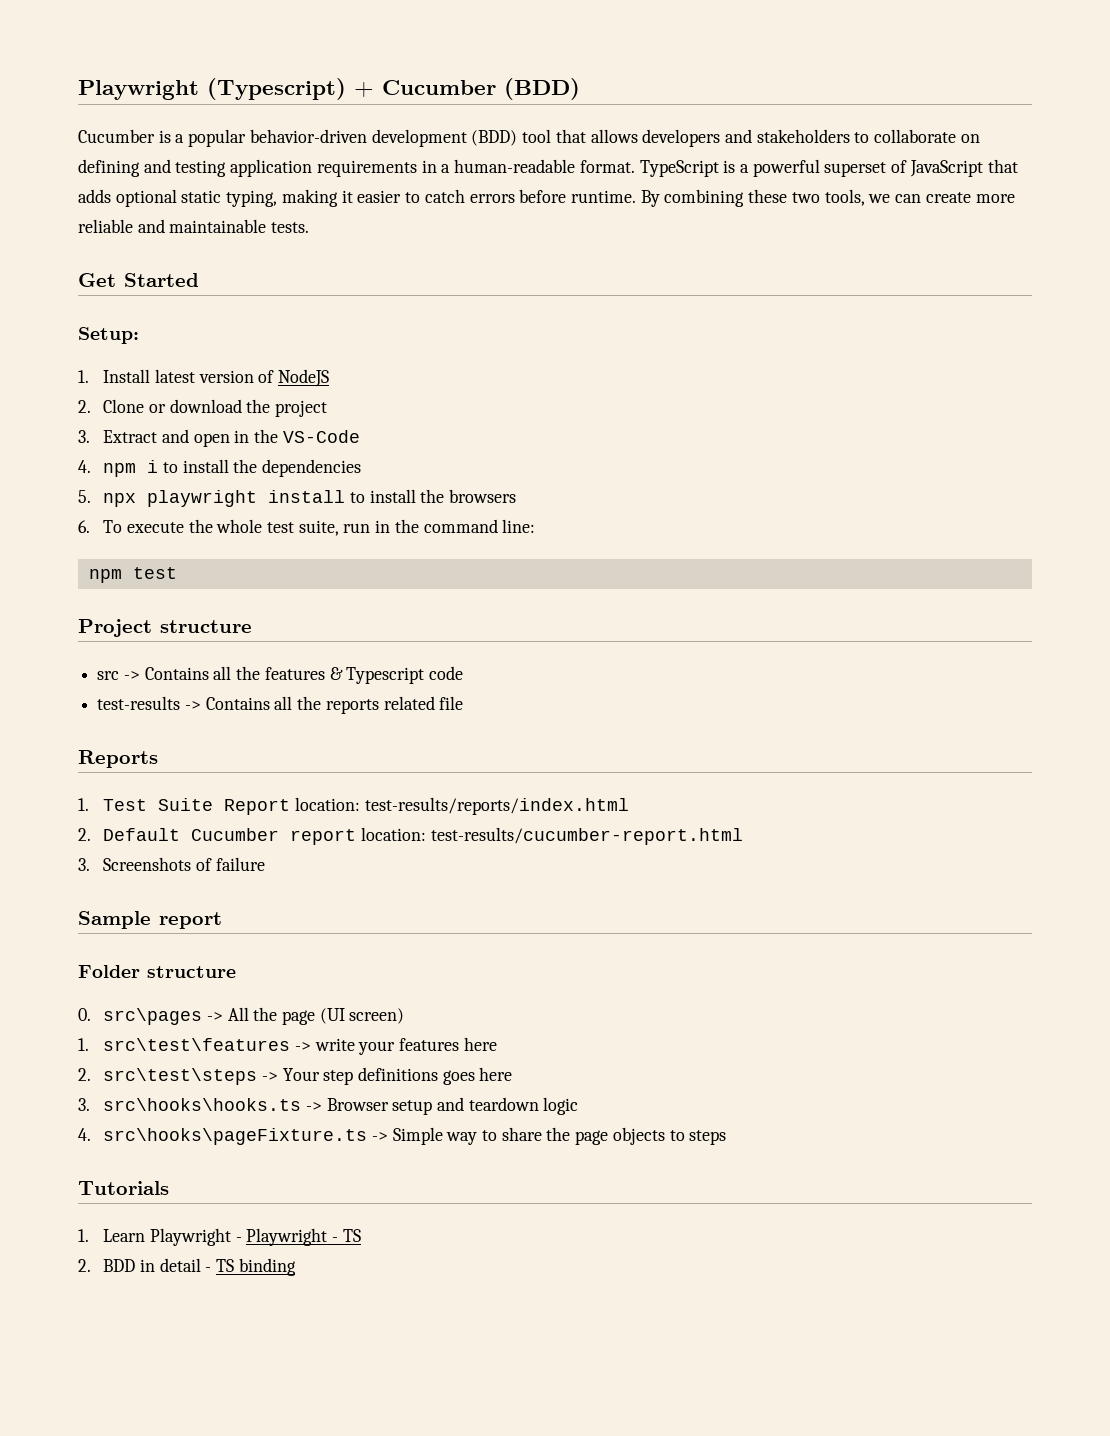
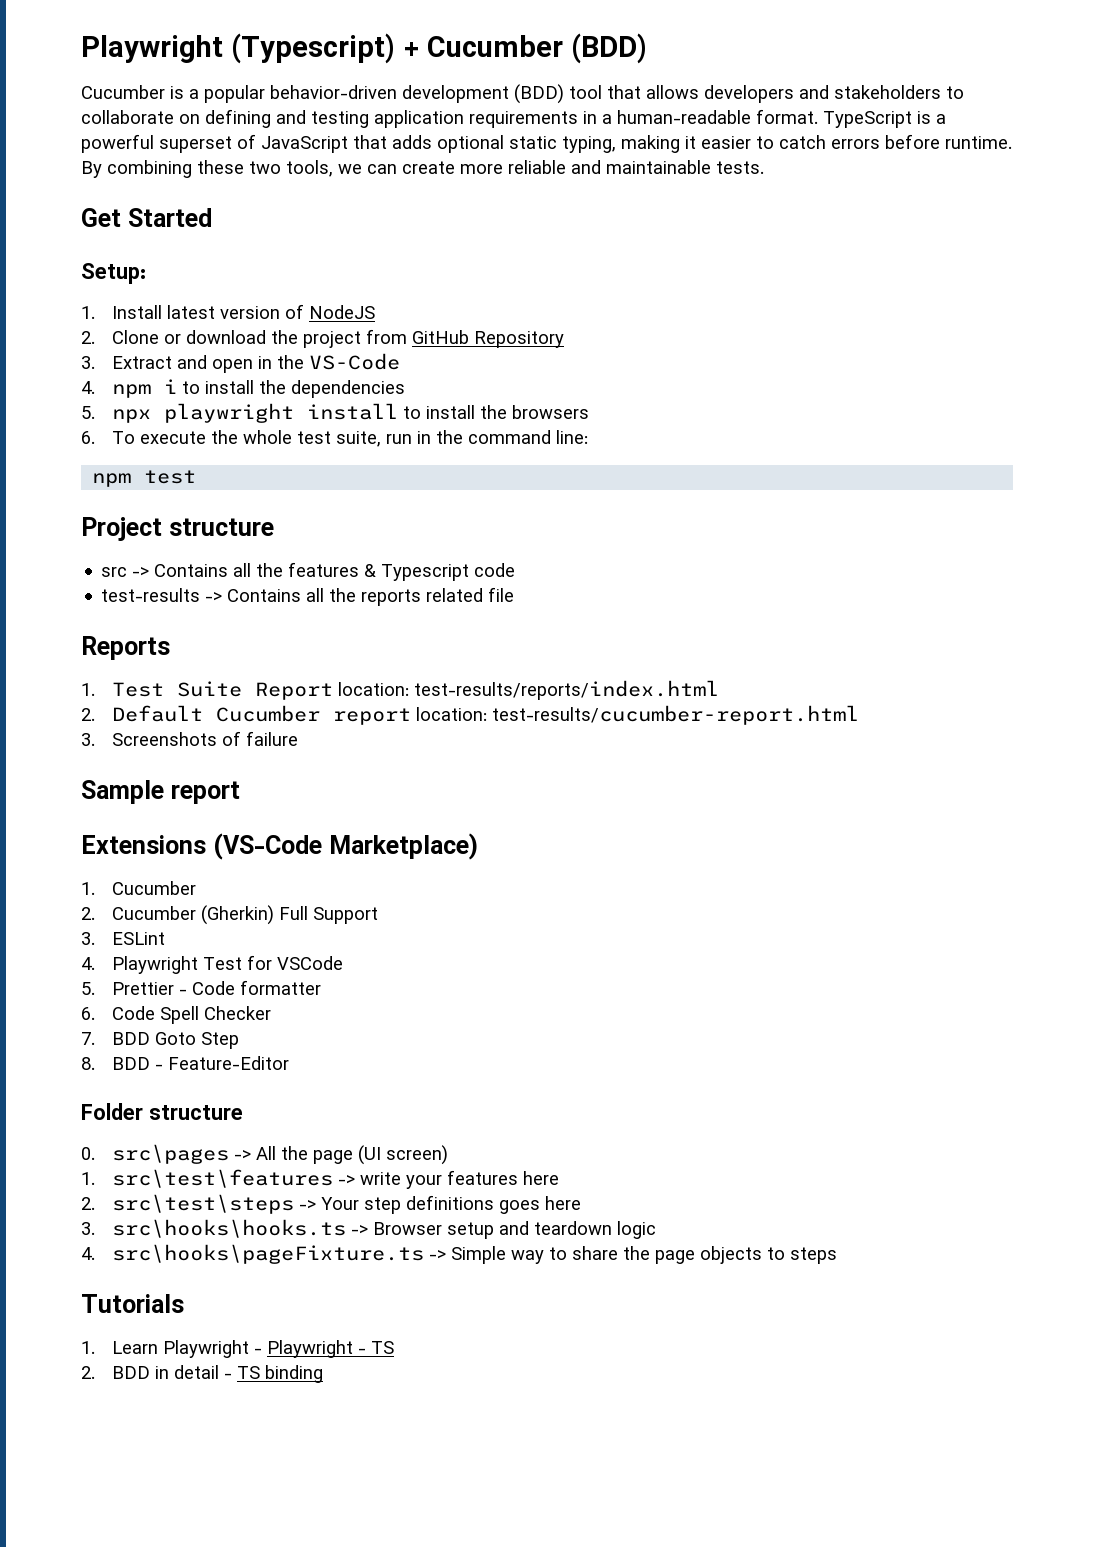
(328, 408) none -> [365,329,564,348] from GitHub Repository
(222, 920) none -> [81,833,478,860] [81,881,196,895] [81,905,378,925] [81,932,165,945] [81,955,343,974] [81,980,321,995] [81,1006,271,1024] [81,1032,239,1049] [81,1056,289,1070] // Extensions (VS-Code Marketplace) // 1. Cucumber // 2. Cucumber (Gherkin) Full Support // 3. ESLint // 4. Playwright Test for VSCode // 5. Prettier - Code formatter // 6. Code Spell Checker // 7. BDD Goto Step // 8. BDD - Feature-Editor

